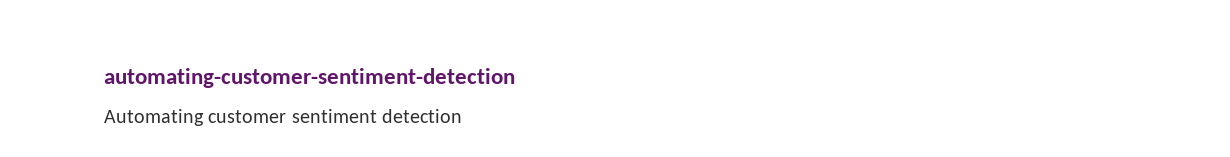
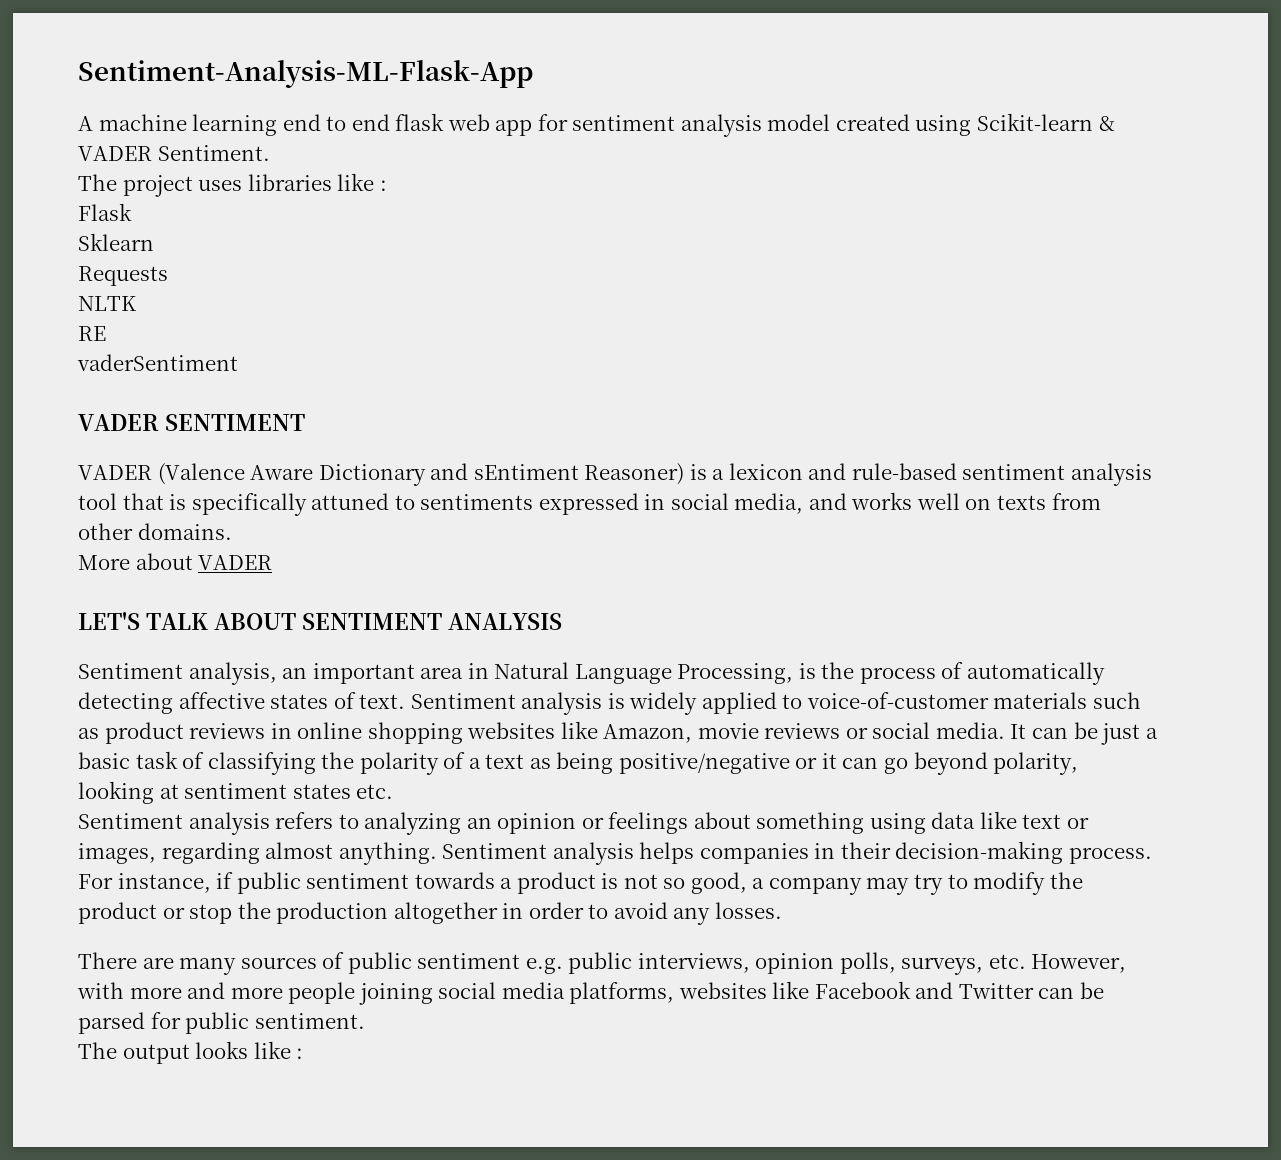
[104,68,515,88] [104,109,463,126] automating-customer-sentiment-detection // Automating customer sentiment detection -> [78,60,533,88] [78,113,1115,137] [78,145,270,161] [78,173,387,197] [78,203,132,221] [78,233,154,251] [78,266,168,286] [78,296,136,311] [78,326,106,341] [77,354,238,371] [78,414,305,431] [78,463,1152,486] [78,492,1101,516] [78,523,232,540] [78,553,273,570] [78,612,562,630] [78,662,1105,685] [78,692,1141,715] [78,721,1158,745] [78,751,1079,775] [78,781,394,804] [78,811,1090,835] [78,841,1152,865] [78,872,1083,895] [78,902,782,925] [78,952,1127,975] [77,981,1105,1005] [78,1012,365,1034] [78,1041,304,1064] Sentiment-Analysis-ML-Flask-App // A machine learning end to end flask web app for sentiment analysis model created using Scikit-learn & VADER Sentiment. // The project uses libraries like : // Flask // Sklearn // Requests // NLTK // RE // vaderSentiment // VADER SENTIMENT // VADER (Valence Aware Dictionary and sEntiment Reasoner) is a lexicon and rule-based sentiment analysis tool that is specifically attuned to sentiments expressed in social media, and works well on texts from other domains. // More about VADER // LET'S TALK ABOUT SENTIMENT ANALYSIS // Sentiment analysis, an important area in Natural Language Processing, is the process of automatically detecting affective states of text. Sentiment analysis is widely applied to voice-of-customer materials such as product reviews in online shopping websites like Amazon, movie reviews or social media. It can be just a basic task of classifying the polarity of a text as being positive/negative or it can go beyond polarity, looking at sentiment states etc. // Sentiment analysis refers to analyzing an opinion or feelings about something using data like text or images, regarding almost anything. Sentiment analysis helps companies in their decision-making process. For instance, if public sentiment towards a product is not so good, a company may try to modify the product or stop the production altogether in order to avoid any losses. // There are many sources of public sentiment e.g. public interviews, opinion polls, surveys, etc. However, with more and more people joining social media platforms, websites like Facebook and Twitter can be parsed for public sentiment. // The output looks like :

